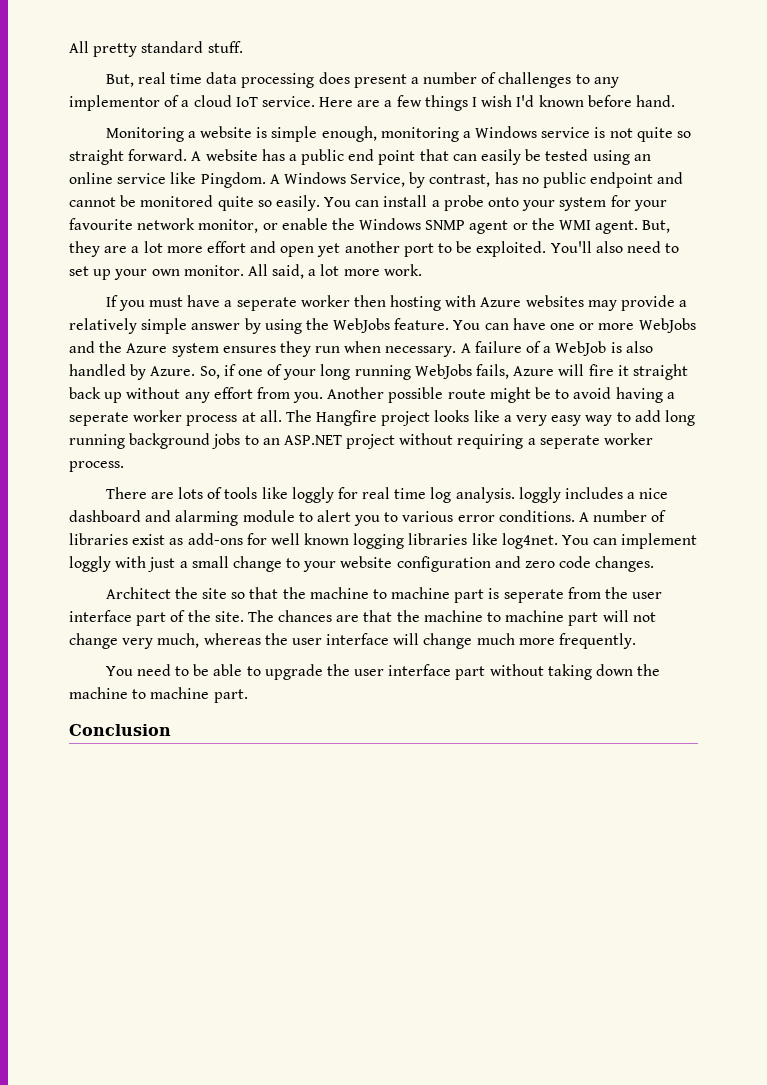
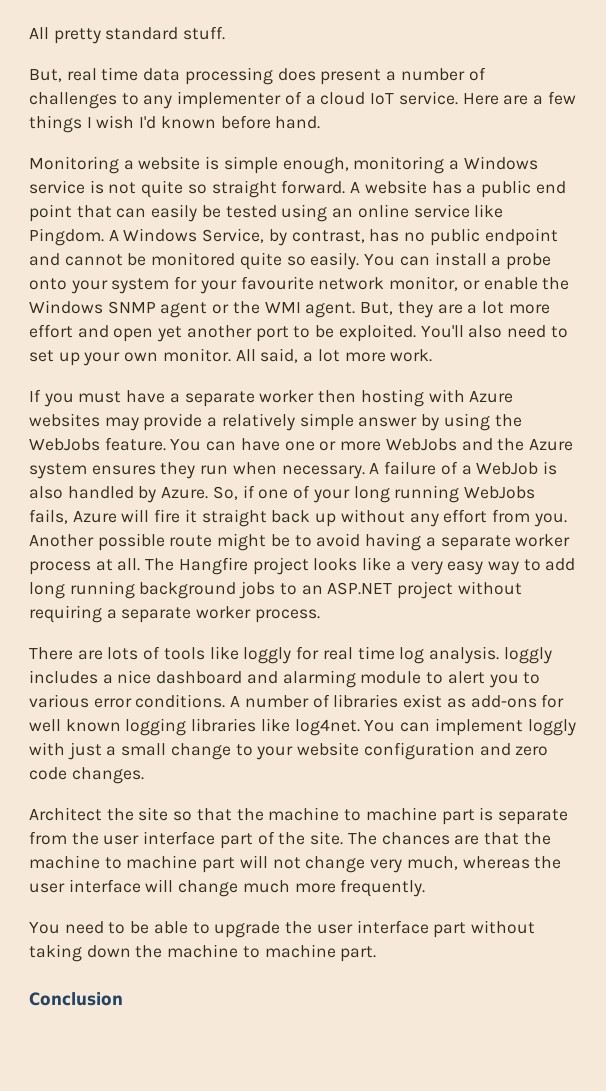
[69,95,160,111] implementor -> [177,91,282,109] implementer
[236,297,297,311] seperate -> [184,391,255,407] separate
[69,412,129,426] seperate -> [440,535,511,551] separate
[539,435,600,449] seperate -> [121,607,192,623] separate
[503,589,564,603] seperate -> [497,809,568,825] separate

